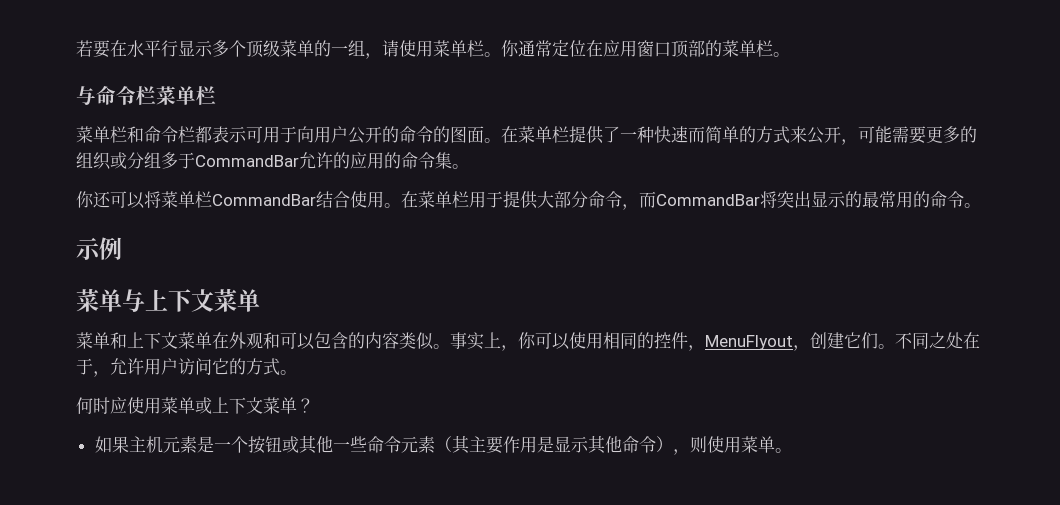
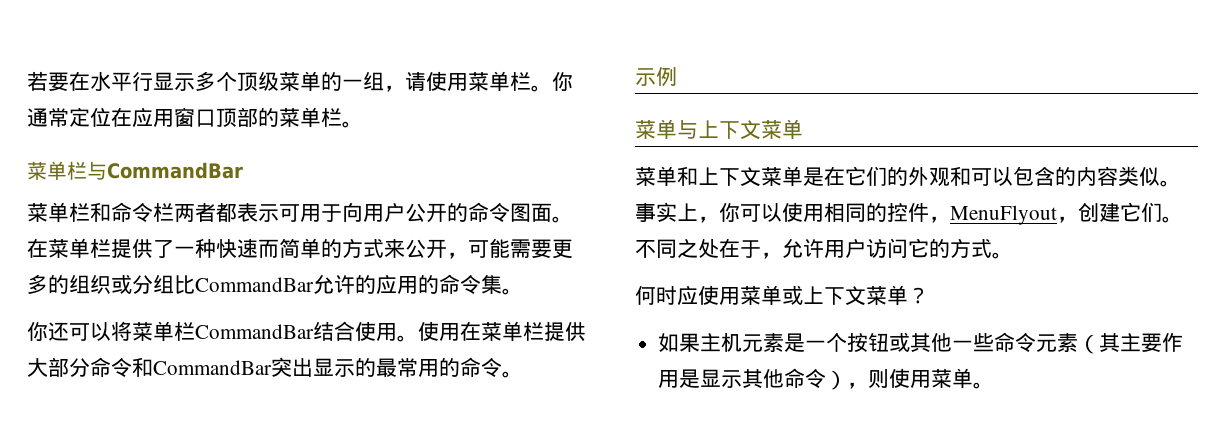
[76,86,216,105] 与命令栏菜单栏 -> [27,161,243,180] 菜单栏与CommandBar
(195, 134) none -> [174,202,216,222] 两者
[433,126,450,143] 的 -> (510, 212) none
[161,152,195,169] 多于 -> [174,275,195,294] 比
[401,191,503,208] 在菜单栏用于 -> [418,321,544,342] 使用在菜单栏
[622,191,777,210] ，而CommandBar将 -> [132,357,272,377] 和CommandBar
[212,332,229,349] 在 -> [803,166,908,186] 是在它们的

